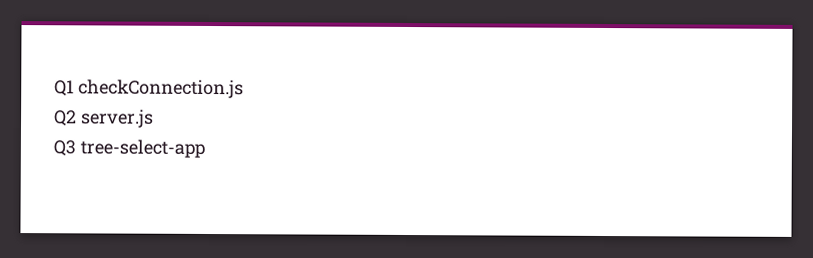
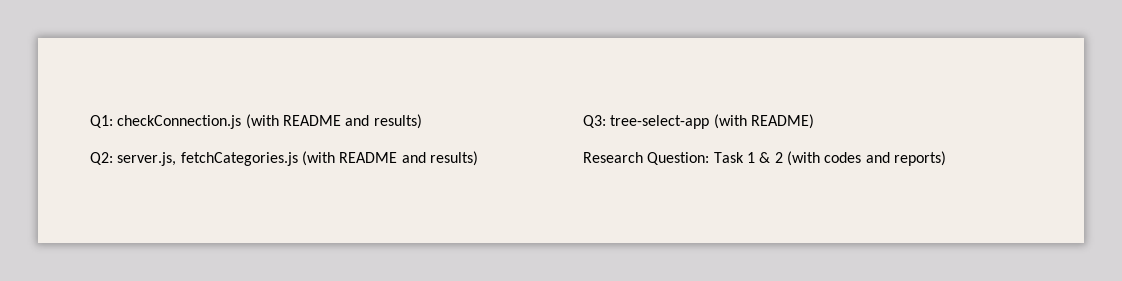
[54,80,74,97] Q1 -> [90,115,113,128] Q1:
[54,109,154,128] [53,139,205,158] // Q2 server.js // Q3 tree-select-app -> [245,114,422,129] [90,151,478,166] [583,114,814,129] [583,151,946,166] (with README and results) // Q2: server.js, fetchCategories.js (with README and results) // Q3: tree-select-app (with README) // Research Question: Task 1 & 2 (with codes and reports)

